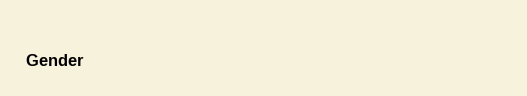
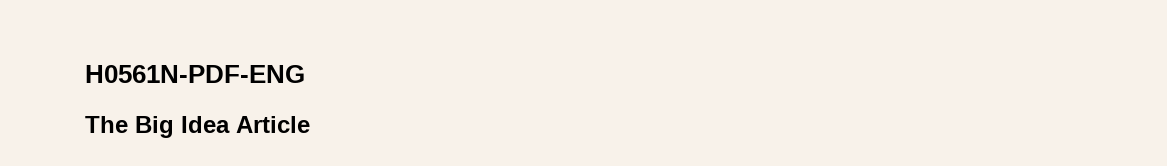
[26,54,84,66] Gender -> [85,65,305,83] [85,116,310,138] H0561N-PDF-ENG // The Big Idea Article

